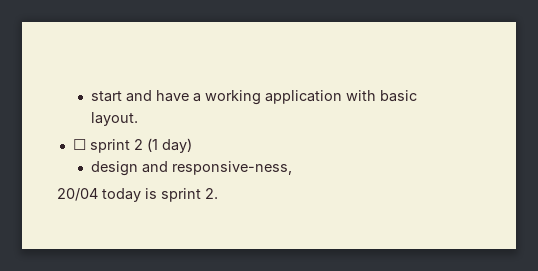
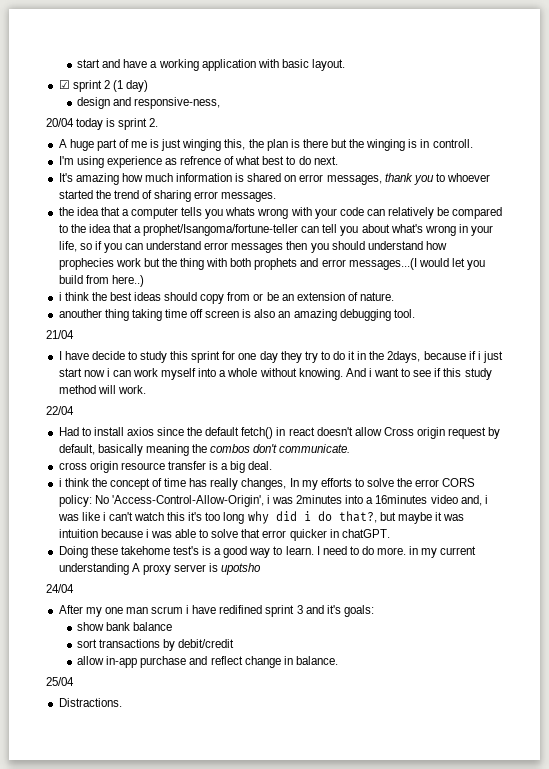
[72,139,86,150] ☐ -> [58,80,70,89] ☑
(218, 193) none -> [58,139,473,151] [58,156,338,168] [58,173,491,185] [58,190,277,202] [58,207,503,219] [58,224,494,236] [58,241,447,253] [58,258,486,270] [58,275,144,287] [58,292,395,304] [58,309,415,321] [46,330,74,339] [58,351,503,363] [58,368,492,380] [58,385,146,394] [46,406,74,415] [58,427,501,439] [58,444,351,456] [58,461,273,473] [58,478,476,490] [58,495,488,507] [57,511,465,524] [58,529,390,541] [58,546,477,558] [58,563,262,575] [46,584,74,593] [58,605,374,617] [77,622,173,631] [77,639,235,651] [77,656,338,668] [46,677,74,686] [58,698,122,707] // A huge part of me is just winging this, the plan is there but the winging is in controll. // I'm using experience as refrence of what best to do next. // It's amazing how much information is shared on error messages, thank you to whoever started the trend of sharing error messages. // the idea that a computer tells you whats wrong with your code can relatively be compared to the idea that a prophet/Isangoma/fortune-teller can tell you about what's wrong in your life, so if you can understand error messages then you should understand how prophecies work but the thing with both prophets and error messages...(I would let you build from here..) // i think the best ideas should copy from or be an extension of nature. // anouther thing taking time off screen is also an amazing debugging tool. // 21/04 // I have decide to study this sprint for one day they try to do it in the 2days, because if i just start now i can work myself into a whole without knowing. And i want to see if this study method will work. // 22/04 // Had to install axios since the default fetch() in react doesn't allow Cross origin request by default, basically meaning the combos don't communicate. // cross origin resource transfer is a big deal. // i think the concept of time has really changes, In my efforts to solve the error CORS policy: No 'Access-Control-Allow-Origin', i was 2minutes into a 16minutes video and, i was like i can't watch this it's too long why did i do that?, but maybe it was intuition because i was able to solve that error quicker in chatGPT. // Doing these takehome test's is a good way to learn. I need to do more. in my current understanding A proxy server is upotsho // 24/04 // After my one man scrum i have redifined sprint 3 and it's goals: // show bank balance // sort transactions by debit/credit // allow in-app purchase and reflect change in balance. // 25/04 // Distractions.

